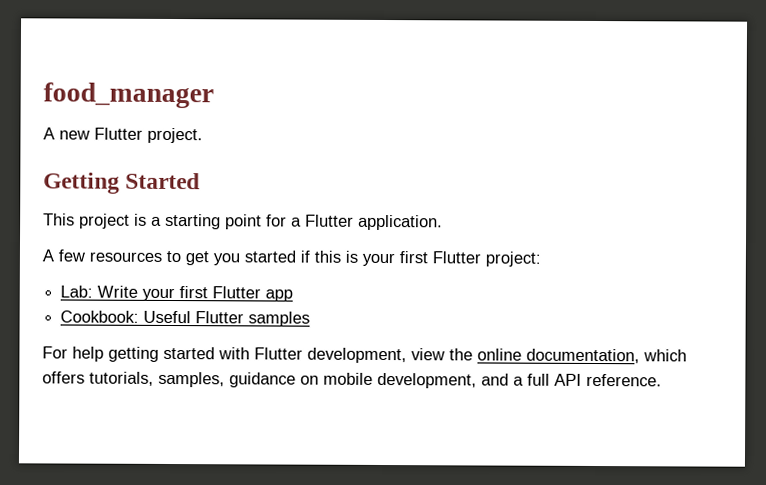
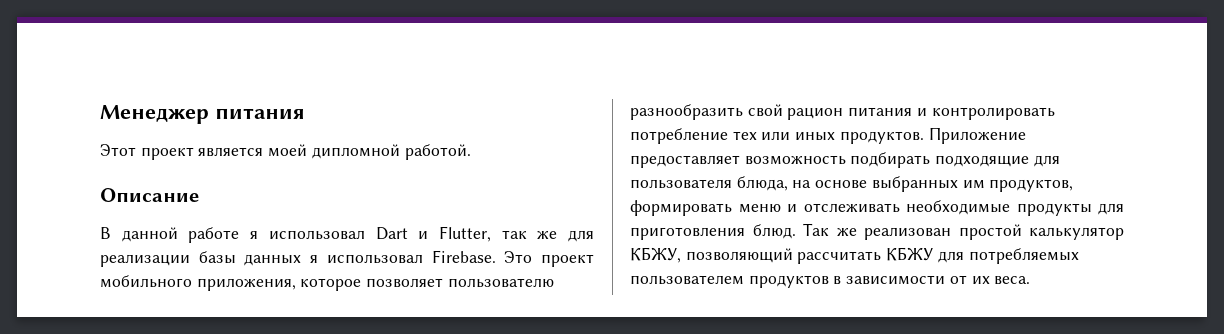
[43,82,214,109] [43,127,203,144] [43,172,201,194] [43,213,443,231] [42,249,541,267] [60,285,294,302] [60,310,311,327] [42,346,687,364] [42,371,662,389] food_manager // A new Flutter project. // Getting Started // This project is a starting point for a Flutter application. // A few resources to get you started if this is your first Flutter project: // Lab: Write your first Flutter app // Cookbook: Useful Flutter samples // For help getting started with Flutter development, view the online documentation, which offers tutorials, samples, guidance on mobile development, and a full API reference. -> [100,105,305,124] [100,144,471,160] [100,188,199,202] [100,226,594,243] [100,250,594,267] [100,275,554,291] [630,104,1055,120] [630,127,1026,144] [630,152,1060,168] [630,176,1074,192] [630,200,1124,216] [630,223,1124,240] [630,247,1079,264] [630,275,1031,288] Менеджер питания // Этот проект является моей дипломной работой. // Описание // В данной работе я использовал Dart и Flutter, так же для реализации базы данных я использовал Firebase. Это проект мобильного приложения, которое позволяет пользователю разнообразить свой рацион питания и контролировать потребление тех или иных продуктов. Приложение предоставляет возможность подбирать подходящие для пользователя блюда, на основе выбранных им продуктов, формировать меню и отслеживать необходимые продукты для приготовления блюд. Так же реализован простой калькулятор КБЖУ, позволяющий рассчитать КБЖУ для потребляемых пользователем продуктов в зависимости от их веса.

